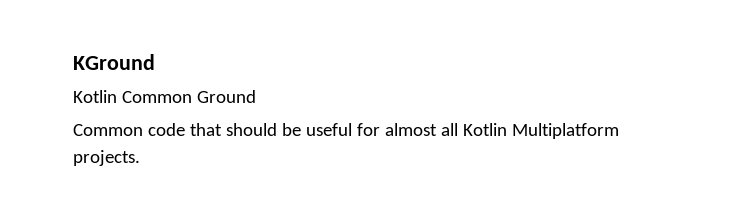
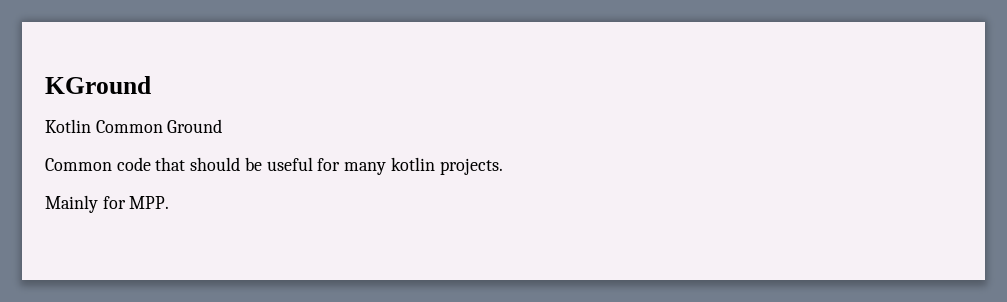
[384,123,619,139] [73,150,140,166] almost all Kotlin Multiplatform projects. -> [344,157,503,175] [45,195,170,213] many kotlin projects. // Mainly for MPP.

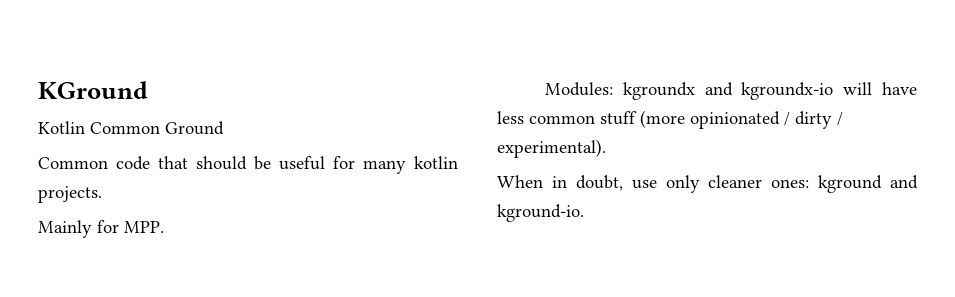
(170, 202) none -> [544,82,917,100] [497,110,843,129] [497,139,606,158] [497,175,918,193] [497,204,584,222] // Modules: kgroundx and kgroundx-io will have less common stuff (more opinionated / dirty / experimental). // When in doubt, use only cleaner ones: kground and kground-io.

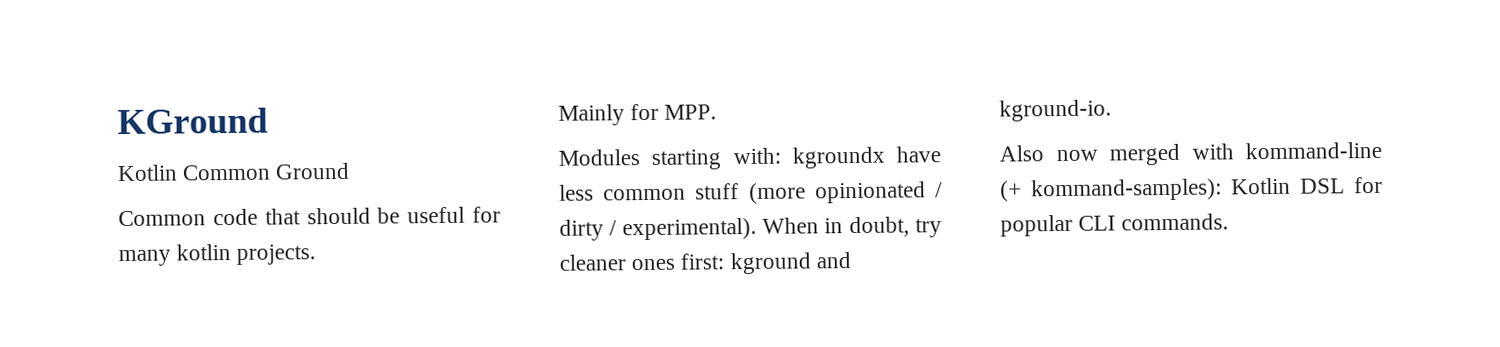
[544,82,873,100] Modules: kgroundx and kgroundx-io will -> [558,146,885,170] Modules starting with: kgroundx
(606, 148) // -> (757, 229) none
[631,175,810,193] use only cleaner ones: -> [915,218,942,238] [559,253,725,271] try cleaner ones first:
(584, 213) none -> [999,141,1382,166] [1000,176,1383,202] [1000,213,1230,237] // Also now merged with kommand-line (+ kommand-samples): Kotlin DSL for popular CLI commands.

